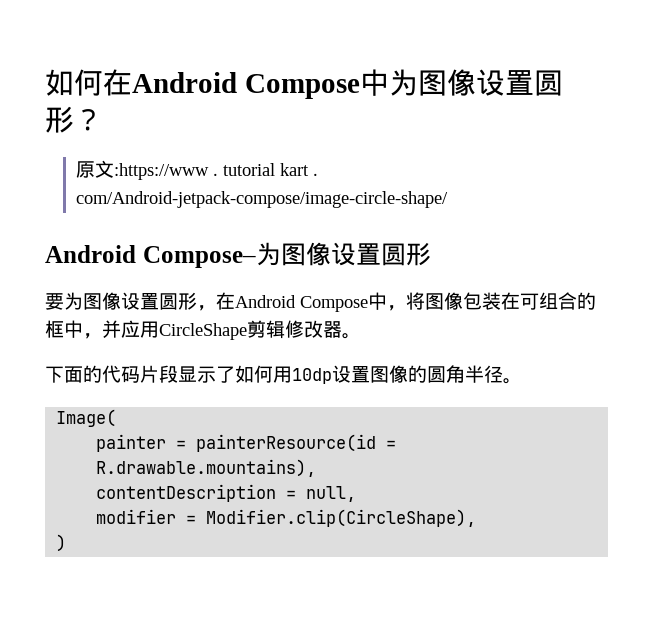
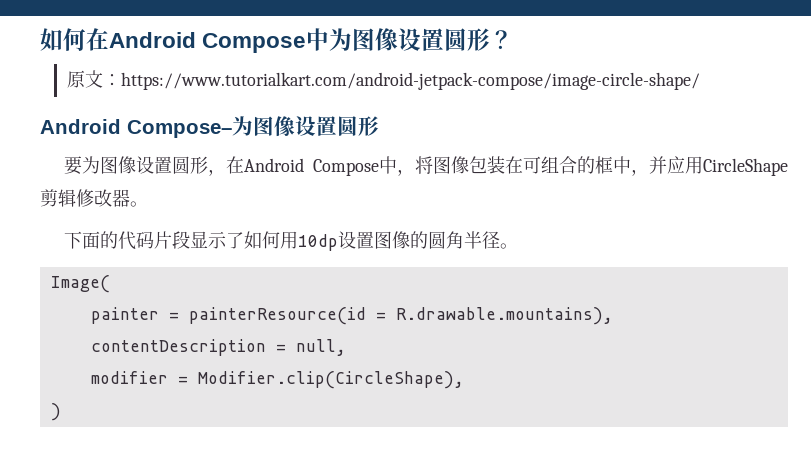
[113,163,318,180] [75,191,448,208] :https://www . tutorial kart . com/Android-jetpack-compose/image-circle-shape/ -> [102,72,700,90] ：https://www.tutorialkart.com/android-jetpack-compose/image-circle-shape/

